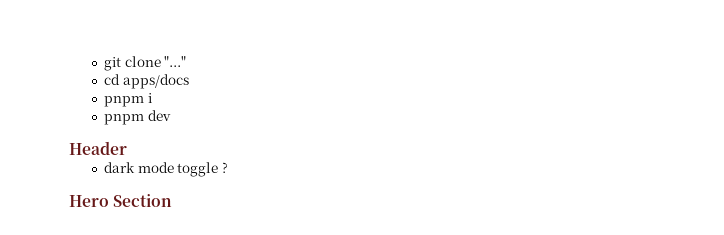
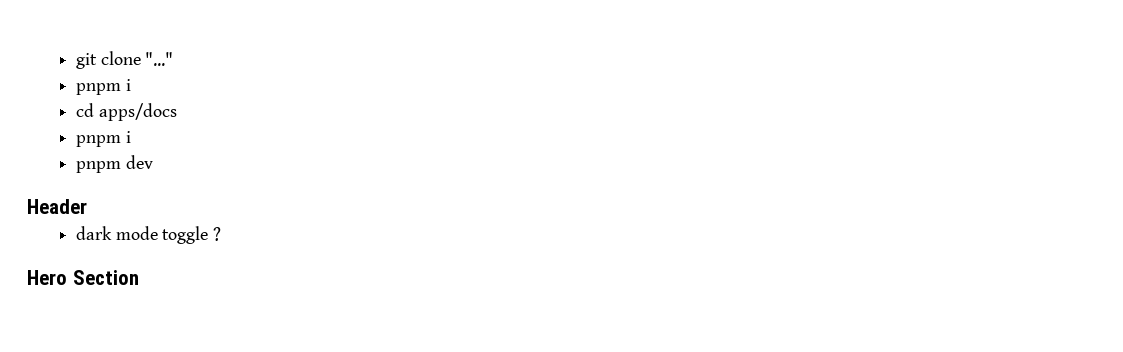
(187, 61) none -> [75,79,131,95] // pnpm i

